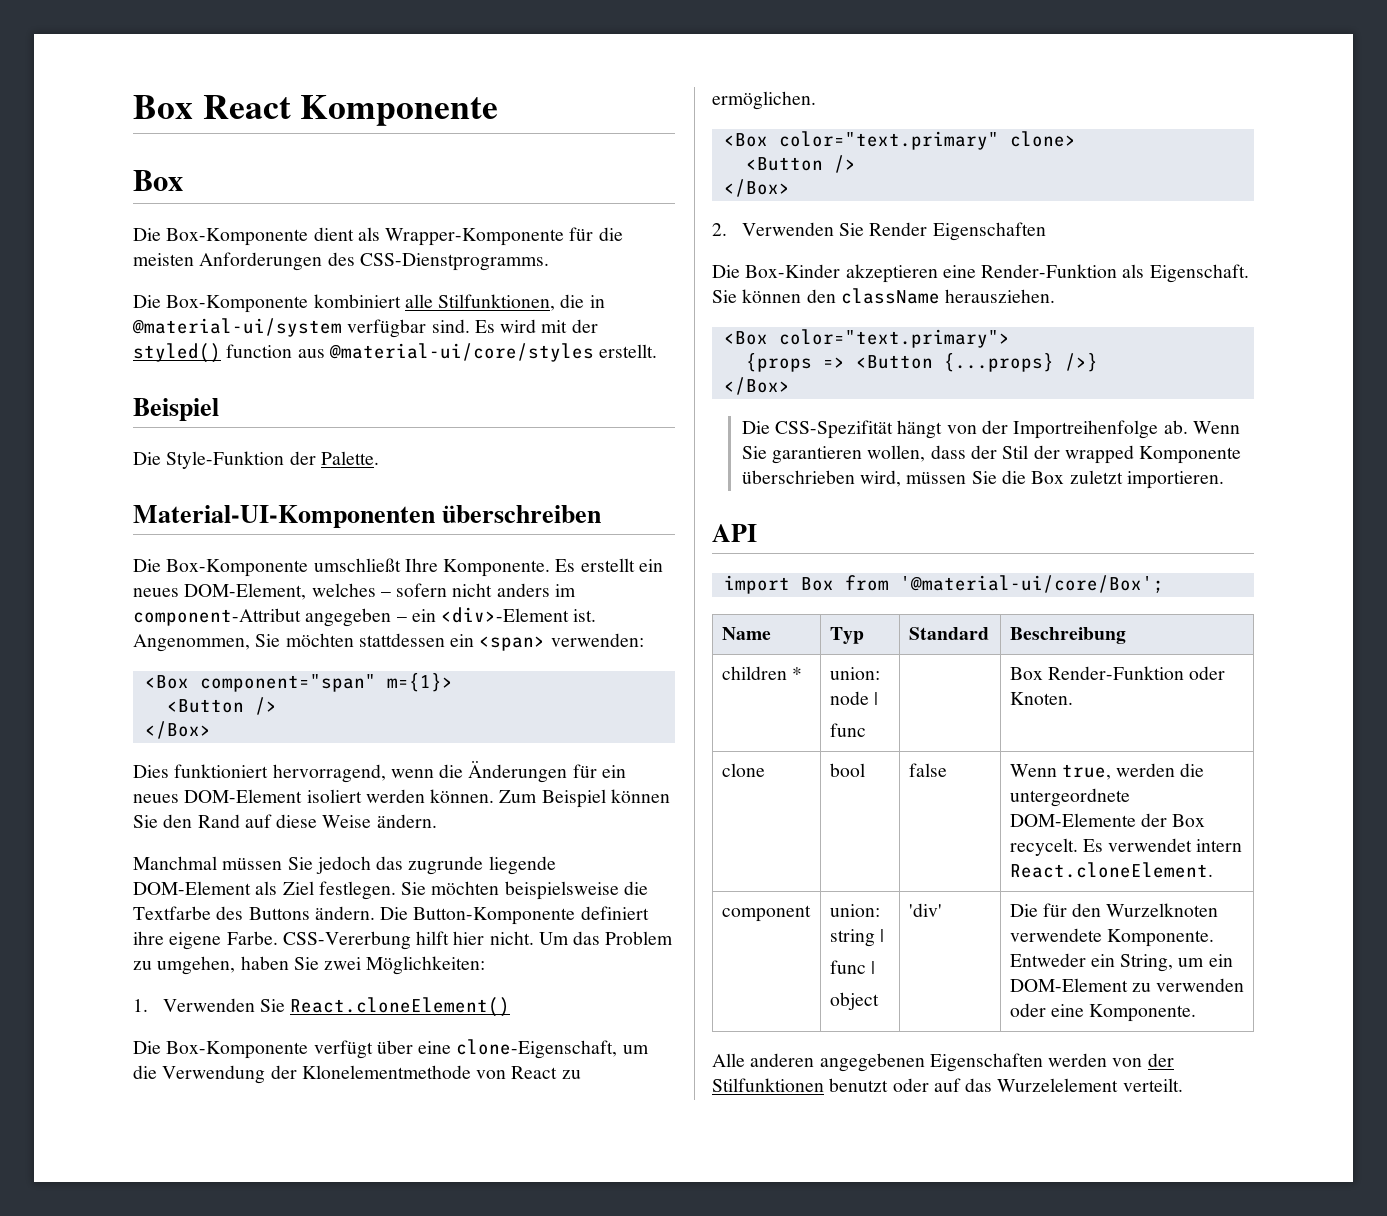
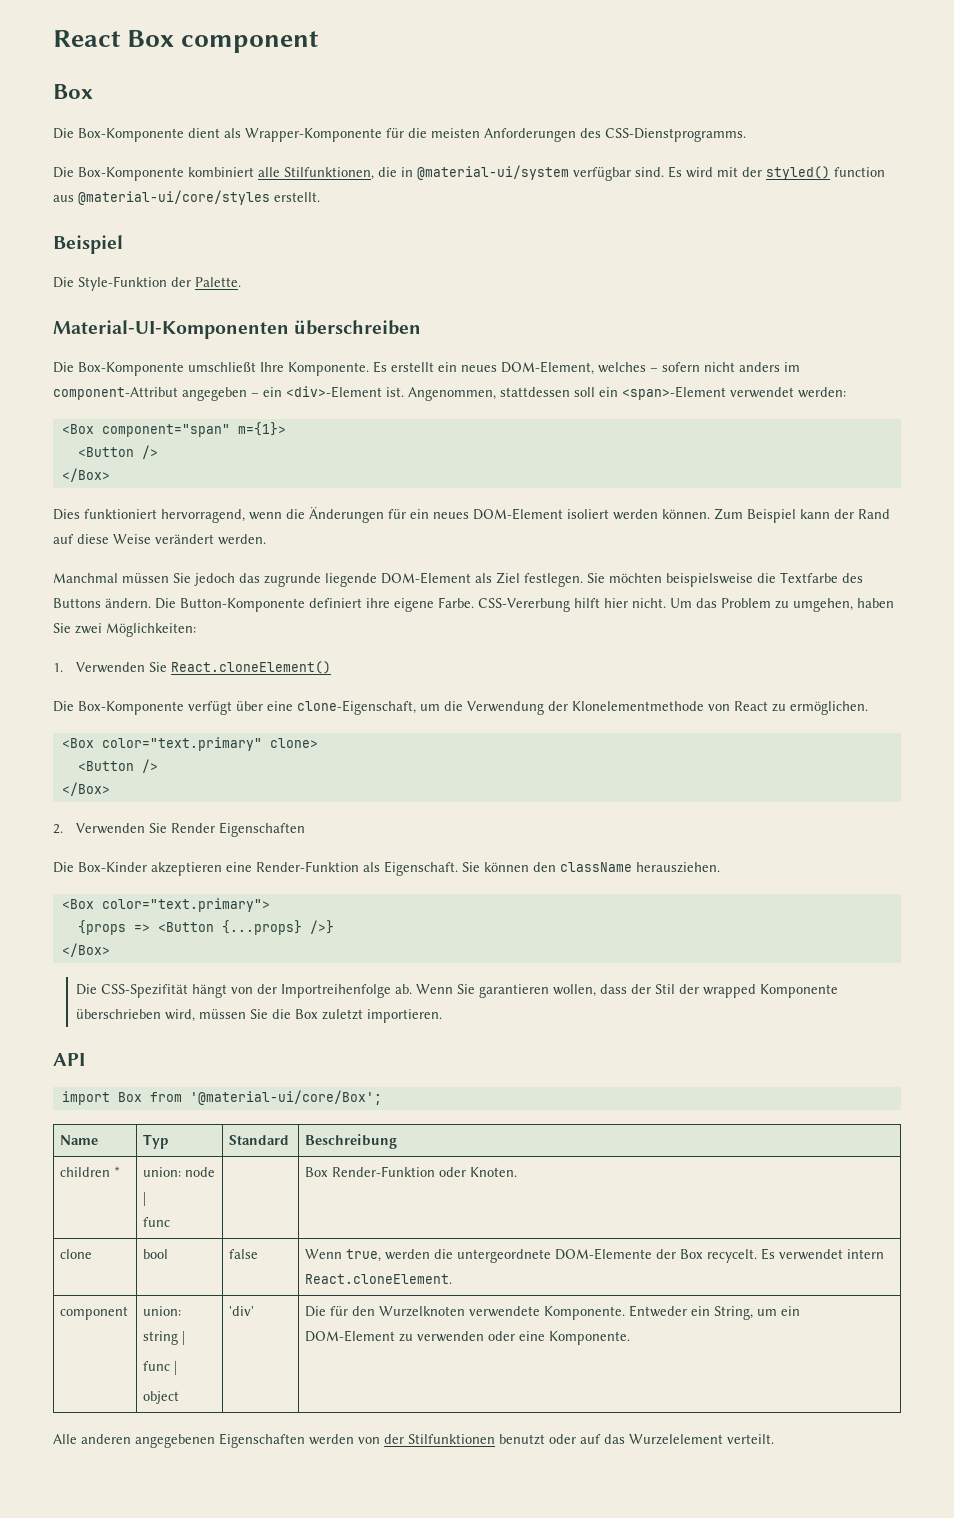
[133,95,499,126] Box React Komponente -> [53,30,320,53] React Box component
[255,633,644,651] Sie möchten stattdessen ein <span> verwenden: -> [500,386,846,400] stattdessen soll ein <span>-Element verwendet werden:
[610,789,670,803] [133,814,193,828] können Sie den -> [800,509,854,519] kann der
[376,814,437,828] ändern. -> [155,534,266,545] verändert werden.

